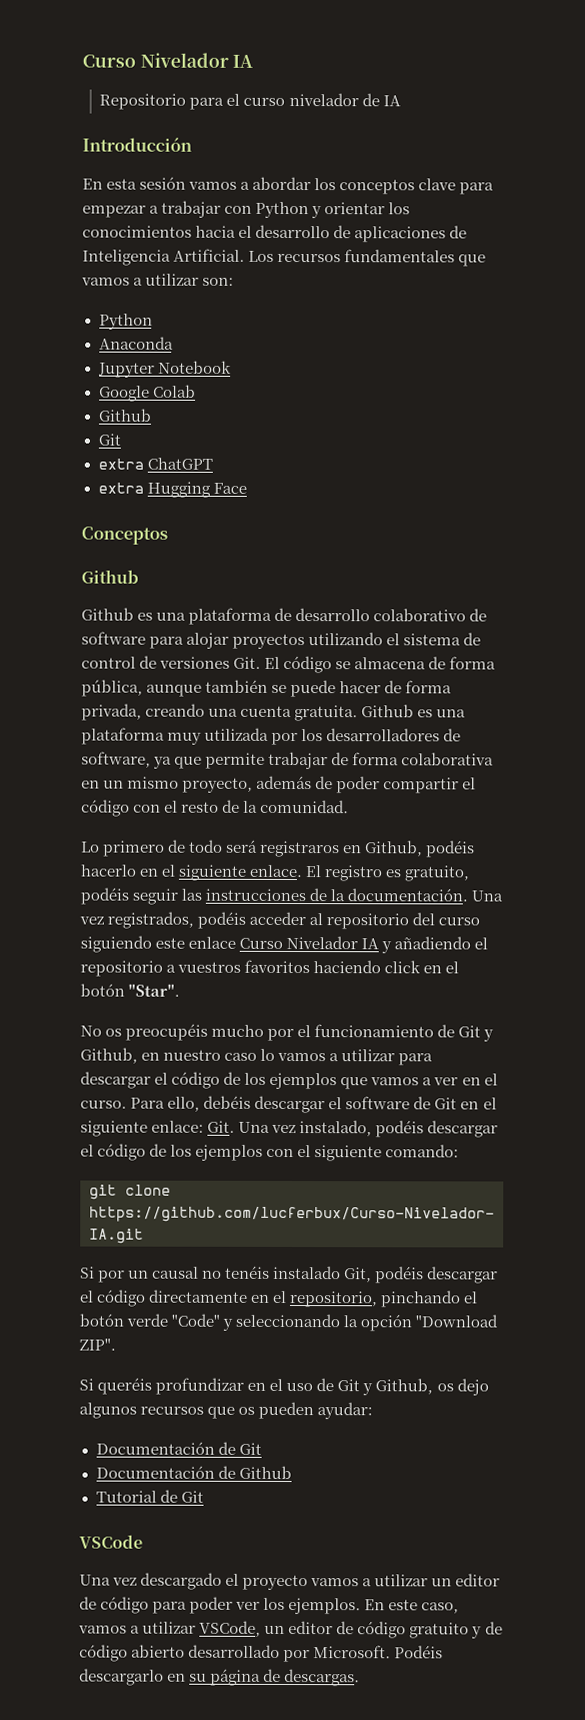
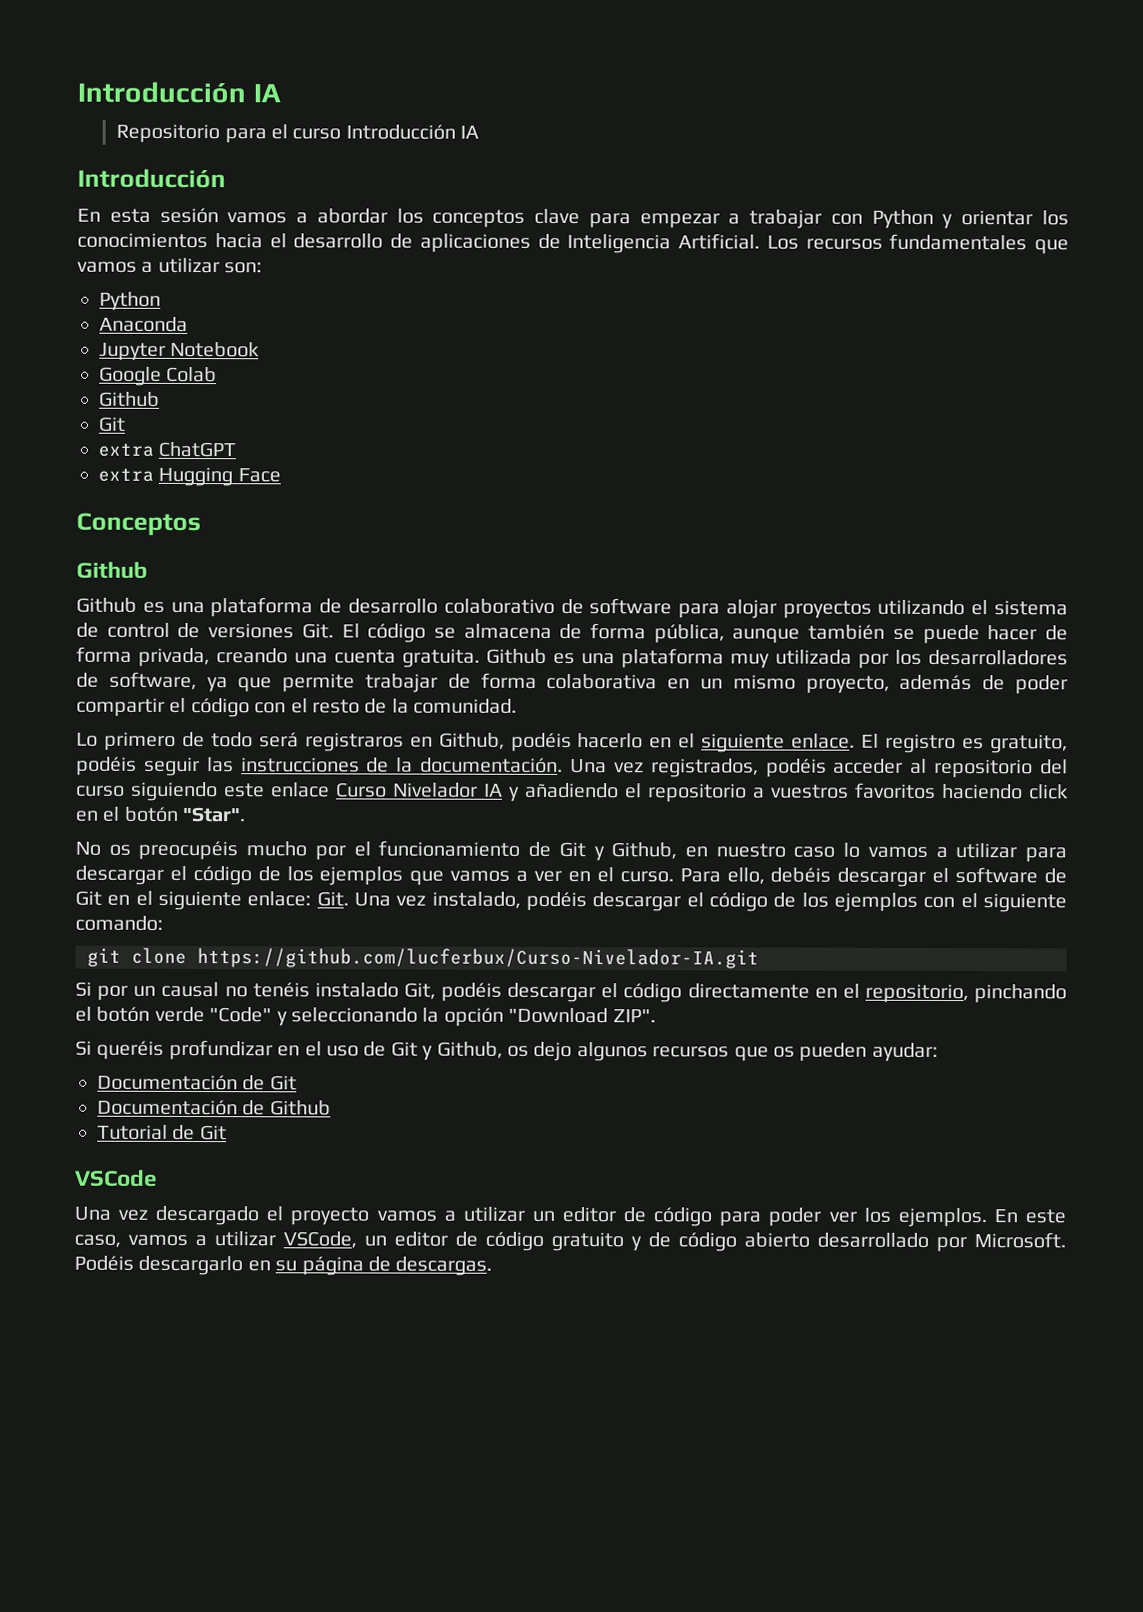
[82,52,229,68] Curso Nivelador -> [77,81,246,104] Introducción
[288,92,380,107] nivelador de -> [345,124,456,140] Introducción

